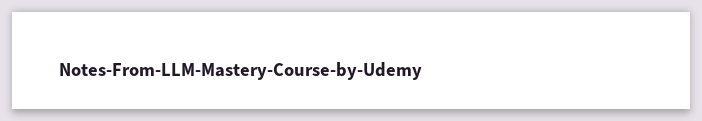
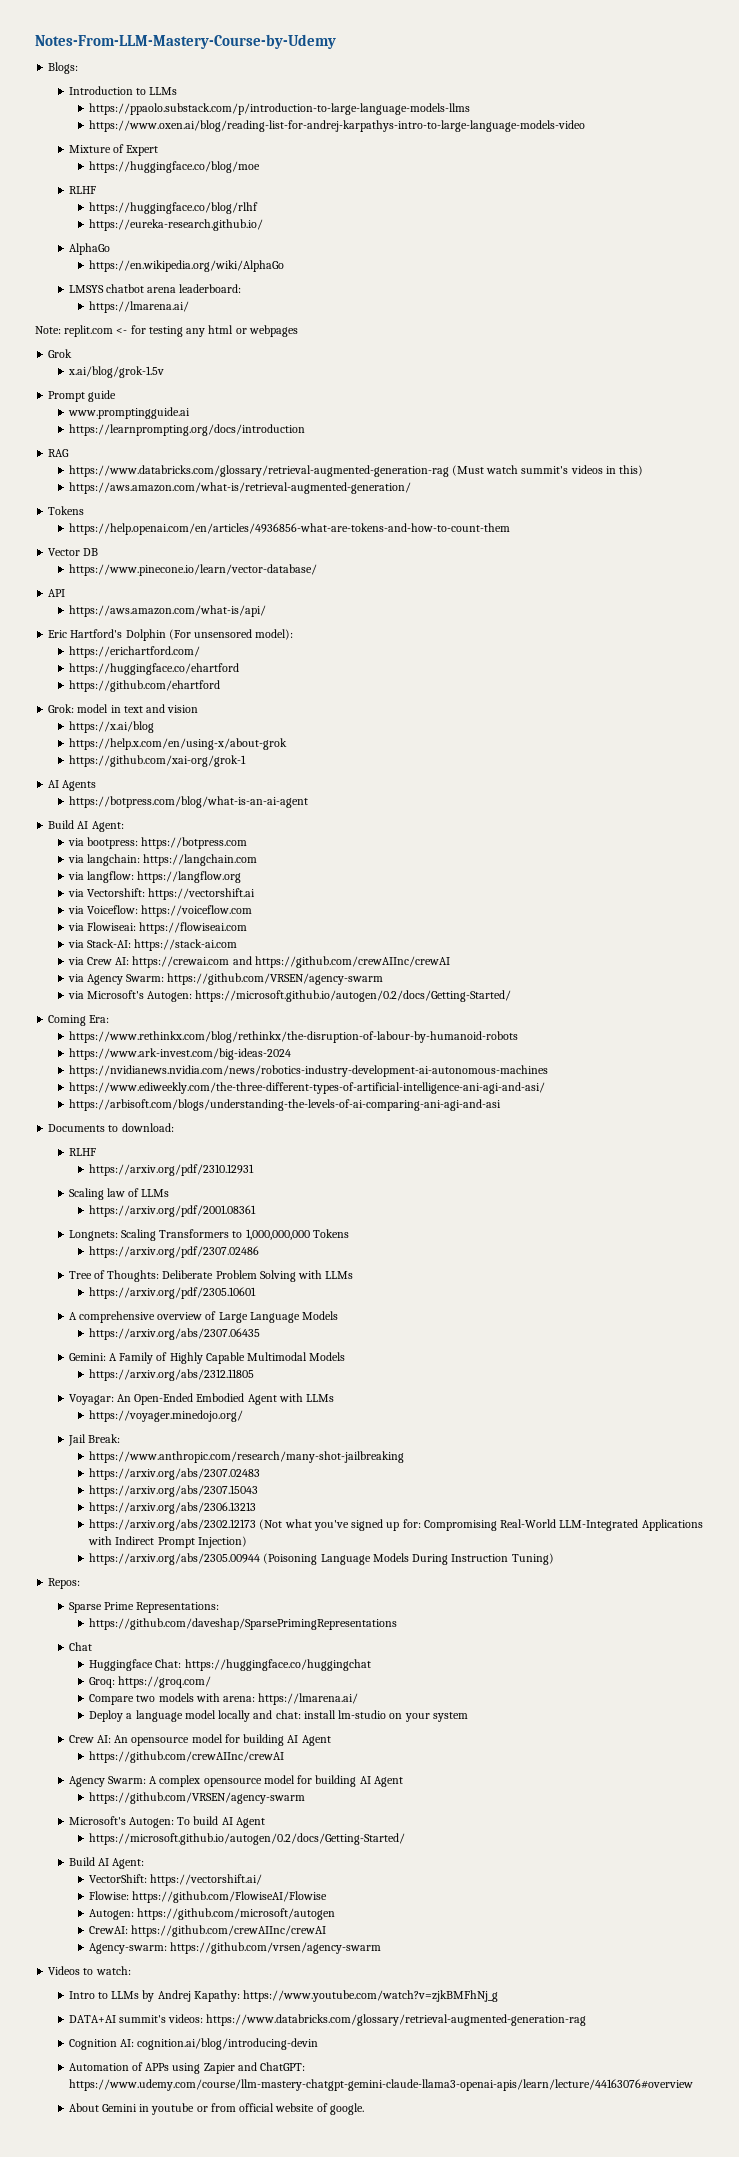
(422, 71) none -> [48,62,79,74] [68,86,178,95] [89,103,471,115] [89,120,586,132] [68,144,159,156] [89,161,261,173] [68,186,96,194] [89,202,259,214] [89,219,264,231] [68,243,110,255] [89,260,285,272] [68,284,242,293] [89,301,190,313] [35,325,298,337] [48,349,73,358] [67,366,164,378] [48,390,117,402] [67,407,190,419] [68,424,305,436] [48,449,70,457] [68,465,644,477] [68,482,411,494] [48,506,85,515] [68,523,510,535] [48,548,99,556] [68,564,317,576] [48,589,66,597] [68,605,266,617] [48,629,294,641] [68,646,200,658] [68,663,239,675] [68,680,220,692] [48,704,199,713] [68,721,154,733] [68,738,287,750] [68,755,246,767] [48,780,97,791] [68,796,308,808] [48,820,124,832] [67,837,248,849] [67,854,258,866] [67,871,242,883] [67,888,256,900] [67,905,253,917] [67,922,248,934] [67,939,238,951] [67,956,450,968] [67,973,384,985] [67,990,512,1002] [48,1015,110,1026] [68,1031,518,1043] [68,1048,291,1060] [68,1065,548,1077] [68,1082,545,1094] [68,1099,501,1111] [48,1123,174,1132] [68,1148,96,1156] [89,1164,255,1176] [68,1188,170,1200] [89,1205,257,1217] [68,1229,349,1241] [89,1246,260,1258] [68,1270,354,1282] [89,1287,257,1299] [68,1311,339,1323] [89,1328,261,1340] [68,1352,346,1364] [89,1369,255,1381] [68,1393,335,1405] [89,1410,244,1422] [67,1434,120,1446] [89,1451,405,1463] [89,1468,261,1480] [89,1485,259,1497] [89,1502,257,1514] [89,1519,703,1531] [88,1536,247,1548] [89,1553,554,1565] [48,1578,81,1589] [68,1602,220,1613] [89,1618,398,1630] [68,1642,92,1651] [89,1659,371,1671] [89,1676,212,1688] [89,1693,359,1705] [89,1710,468,1722] [68,1734,331,1746] [89,1751,285,1763] [68,1775,403,1787] [89,1792,306,1804] [68,1816,265,1828] [89,1833,406,1845] [68,1857,145,1869] [89,1874,263,1886] [89,1891,328,1903] [89,1908,336,1920] [89,1925,327,1937] [89,1942,382,1954] [48,1966,131,1975] [68,1990,499,2002] [68,2014,587,2026] [68,2038,319,2050] [68,2062,306,2074] [68,2079,693,2091] [68,2103,364,2115] // Blogs: // Introduction to LLMs // https://ppaolo.substack.com/p/introduction-to-large-language-models-llms // https://www.oxen.ai/blog/reading-list-for-andrej-karpathys-intro-to-large-language-models-video // Mixture of Expert // https://huggingface.co/blog/moe // RLHF // https://huggingface.co/blog/rlhf // https://eureka-research.github.io/ // AlphaGo // https://en.wikipedia.org/wiki/AlphaGo // LMSYS chatbot arena leaderboard: // https://lmarena.ai/ // Note: replit.com <- for testing any html or webpages // Grok // x.ai/blog/grok-1.5v // Prompt guide // www.promptingguide.ai // https://learnprompting.org/docs/introduction // RAG // https://www.databricks.com/glossary/retrieval-augmented-generation-rag (Must watch summit's videos in this) // https://aws.amazon.com/what-is/retrieval-augmented-generation/ // Tokens // https://help.openai.com/en/articles/4936856-what-are-tokens-and-how-to-count-them // Vector DB // https://www.pinecone.io/learn/vector-database/ // API // https://aws.amazon.com/what-is/api/ // Eric Hartford's Dolphin (For unsensored model): // https://erichartford.com/ // https://huggingface.co/ehartford // https://github.com/ehartford // Grok: model in text and vision // https://x.ai/blog // https://help.x.com/en/using-x/about-grok // https://github.com/xai-org/grok-1 // AI Agents // https://botpress.com/blog/what-is-an-ai-agent // Build AI Agent: // via bootpress: https://botpress.com // via langchain: https://langchain.com // via langflow: https://langflow.org // via Vectorshift: https://vectorshift.ai // via Voiceflow: https://voiceflow.com // via Flowiseai: https://flowiseai.com // via Stack-AI: https://stack-ai.com // via Crew AI: https://crewai.com and https://github.com/crewAIInc/crewAI // via Agency Swarm: https://github.com/VRSEN/agency-swarm // via Microsoft's Autogen: https://microsoft.github.io/autogen/0.2/docs/Getting-Started/ // Coming Era: // https://www.rethinkx.com/blog/rethinkx/the-disruption-of-labour-by-humanoid-robots // https://www.ark-invest.com/big-ideas-2024 // https://nvidianews.nvidia.com/news/robotics-industry-development-ai-autonomous-machines // https://www.ediweekly.com/the-three-different-types-of-artificial-intelligence-ani-agi-and-asi/ // https://arbisoft.com/blogs/understanding-the-levels-of-ai-comparing-ani-agi-and-asi // Documents to download: // RLHF // https://arxiv.org/pdf/2310.12931 // Scaling law of LLMs // https://arxiv.org/pdf/2001.08361 // Longnets: Scaling Transformers to 1,000,000,000 Tokens // https://arxiv.org/pdf/2307.02486 // Tree of Thoughts: Deliberate Problem Solving with LLMs // https://arxiv.org/pdf/2305.10601 // A comprehensive overview of Large Language Models // https://arxiv.org/abs/2307.06435 // Gemini: A Family of Highly Capable Multimodal Models // https://arxiv.org/abs/2312.11805 // Voyagar: An Open-Ended Embodied Agent with LLMs // https://voyager.minedojo.org/ // Jail Break: // https://www.anthropic.com/research/many-shot-jailbreaking // https://arxiv.org/abs/2307.02483 // https://arxiv.org/abs/2307.15043 // https://arxiv.org/abs/2306.13213 // https://arxiv.org/abs/2302.12173 (Not what you've signed up for: Compromising Real-World LLM-Integrated Applications with Indirect Prompt Injection) // https://arxiv.org/abs/2305.00944 (Poisoning Language Models During Instruction Tuning) // Repos: // Sparse Prime Representations: // https://github.com/daveshap/SparsePrimingRepresentations // Chat // Huggingface Chat: https://huggingface.co/huggingchat // Groq: https://groq.com/ // Compare two models with arena: https://lmarena.ai/ // Deploy a language model locally and chat: install lm-studio on your system // Crew AI: An opensource model for building AI Agent // https://github.com/crewAIInc/crewAI // Agency Swarm: A complex opensource model for building AI Agent // https://github.com/VRSEN/agency-swarm // Microsoft's Autogen: To build AI Agent // https://microsoft.github.io/autogen/0.2/docs/Getting-Started/ // Build AI Agent: // VectorShift: https://vectorshift.ai/ // Flowise: https://github.com/FlowiseAI/Flowise // Autogen: https://github.com/microsoft/autogen // CrewAI: https://github.com/crewAIInc/crewAI // Agency-swarm: https://github.com/vrsen/agency-swarm // Videos to watch: // Intro to LLMs by Andrej Kapathy: https://www.youtube.com/watch?v=zjkBMFhNj_g // DATA+AI summit's videos: https://www.databricks.com/glossary/retrieval-augmented-generation-rag // Cognition AI: cognition.ai/blog/introducing-devin // Automation of APPs using Zapier and ChatGPT: https://www.udemy.com/course/llm-mastery-chatgpt-gemini-claude-llama3-openai-apis/learn/lecture/44163076#overview // About Gemini in youtube or from official website of google.

